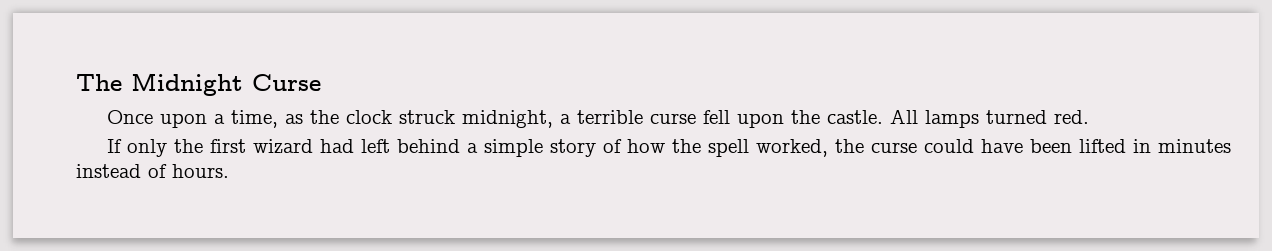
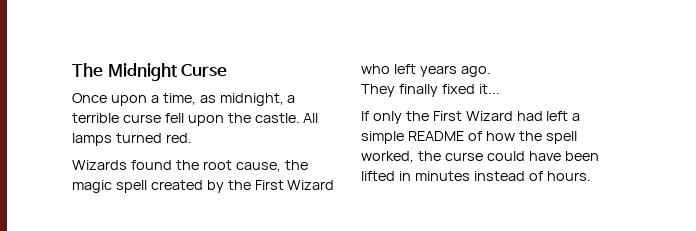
[309,110,455,124] the clock struck -> (216, 99) none
(1089, 117) none -> [72,160,308,172] [72,180,335,193] [361,64,491,77] [361,84,500,97] // Wizards found the root cause, the magic spell created by the First Wizard who left years ago. // They finally fixed it...
[209,139,313,154] first wizard -> [432,111,513,121] First Wizard
[396,139,460,153] behind -> (569, 116) none
[549,139,596,157] story -> [407,131,464,141] README

